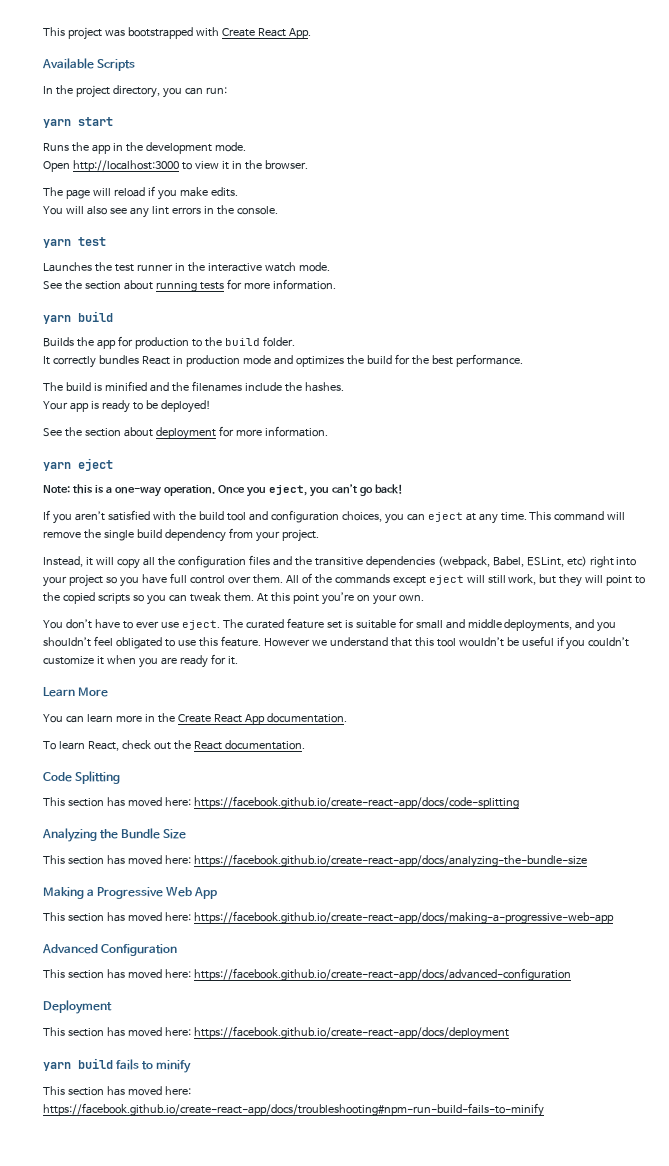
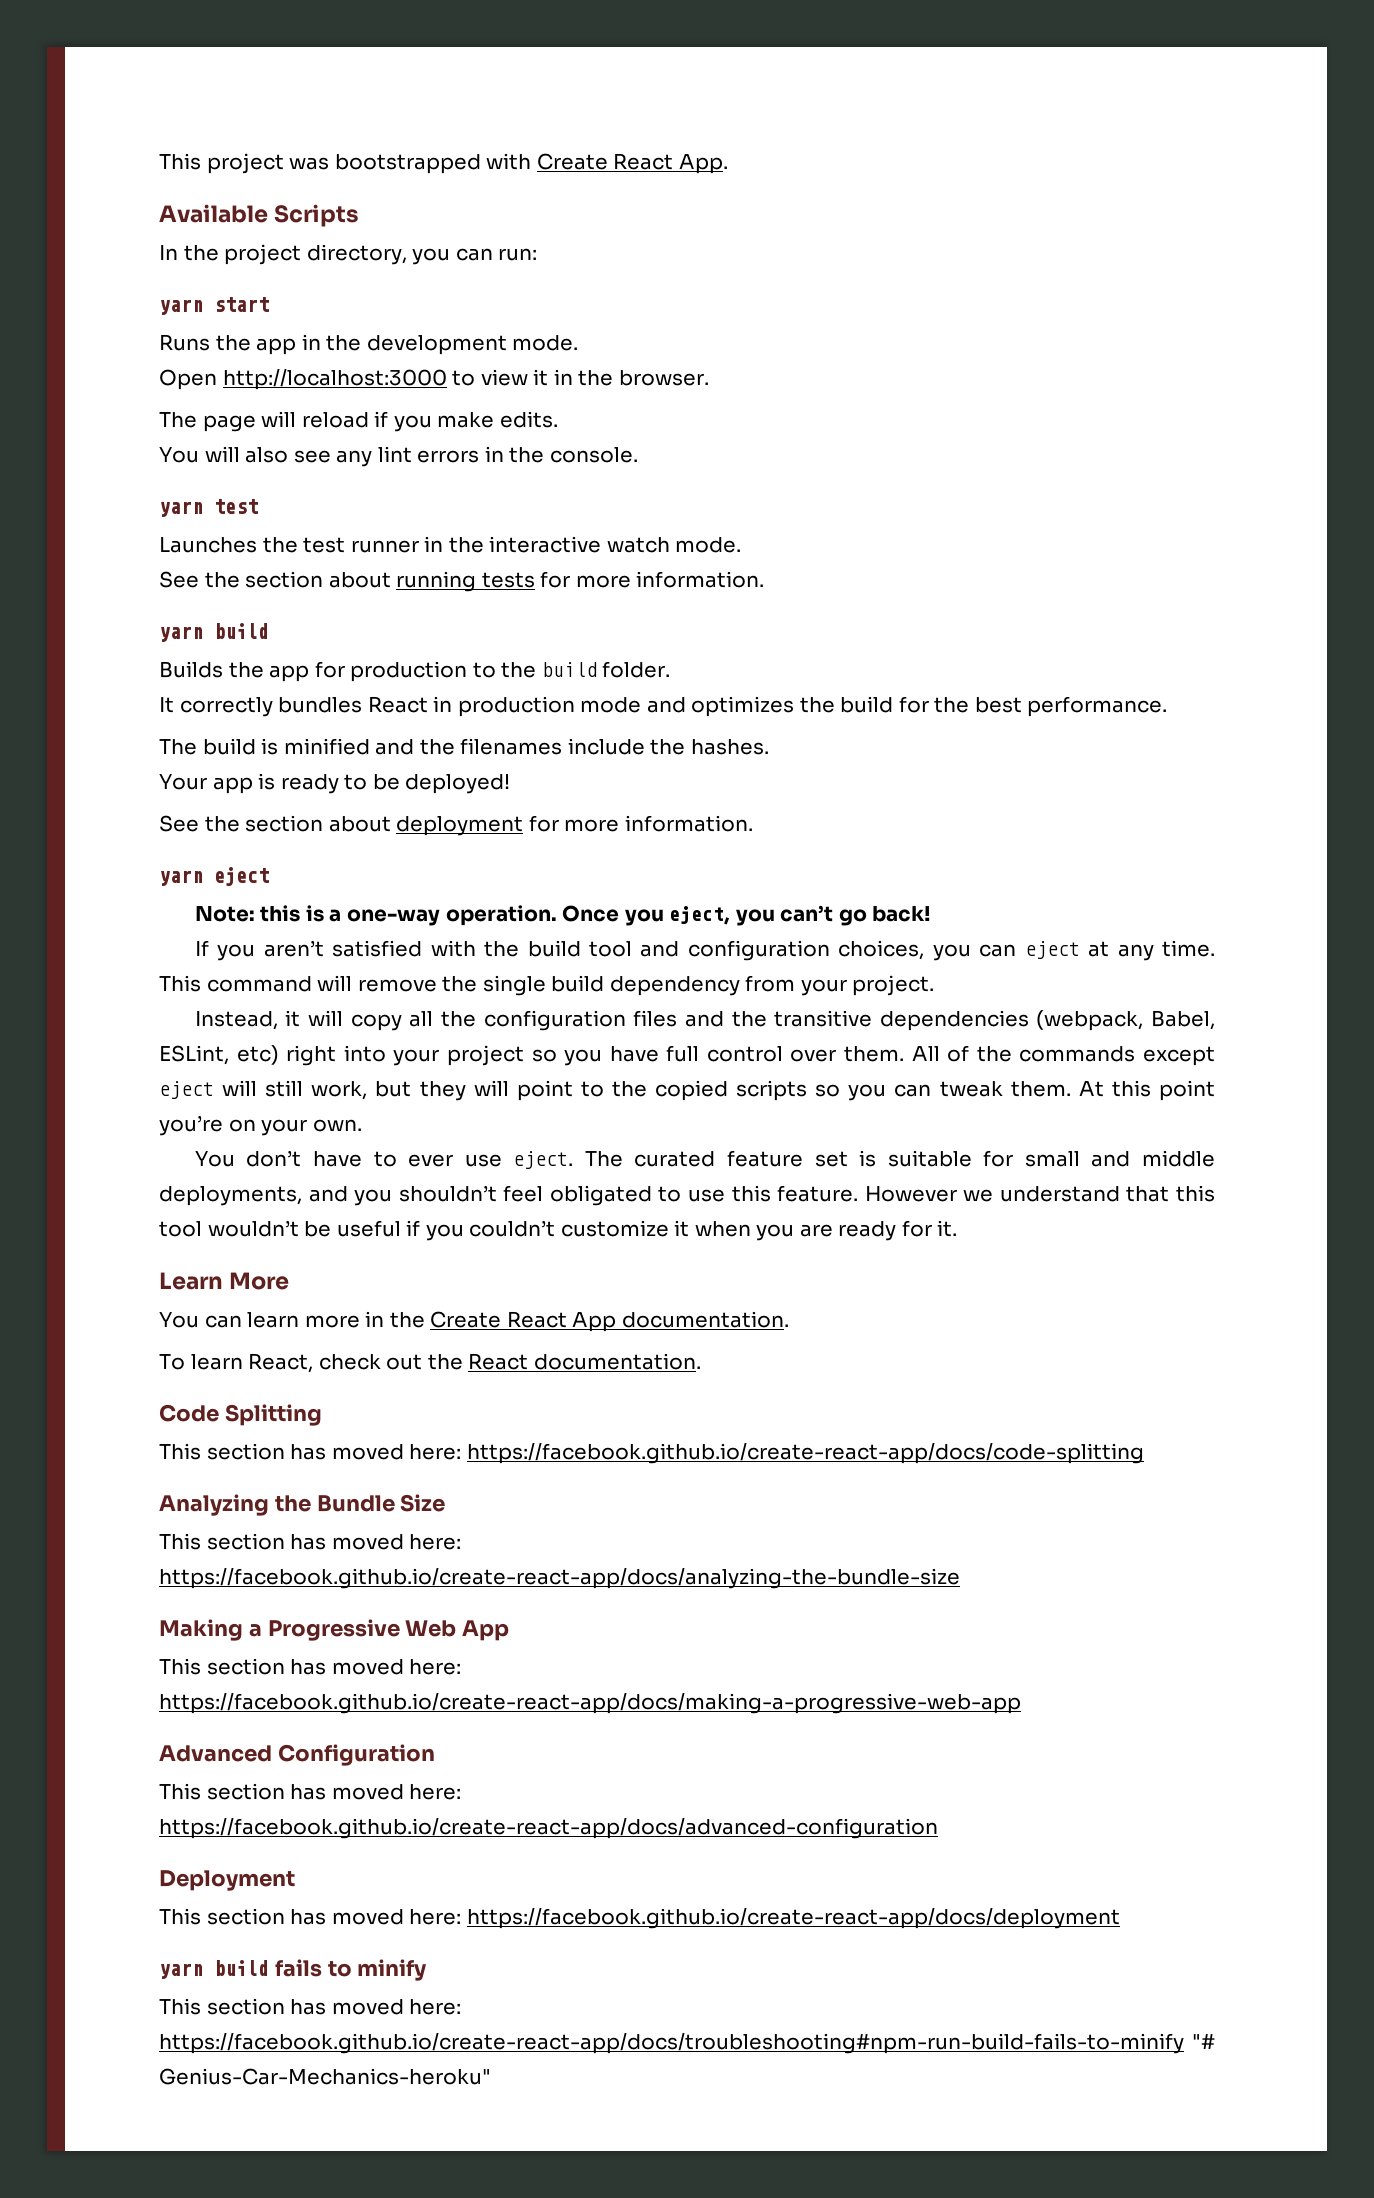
(544, 1110) none -> [1192,2034,1215,2049] [159,2068,491,2085] "# Genius-Car-Mechanics-heroku"

